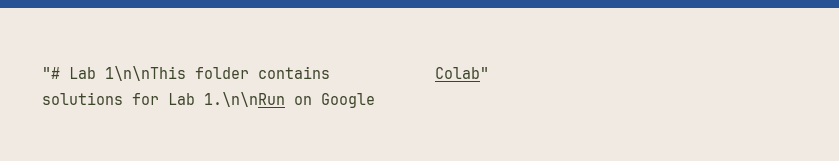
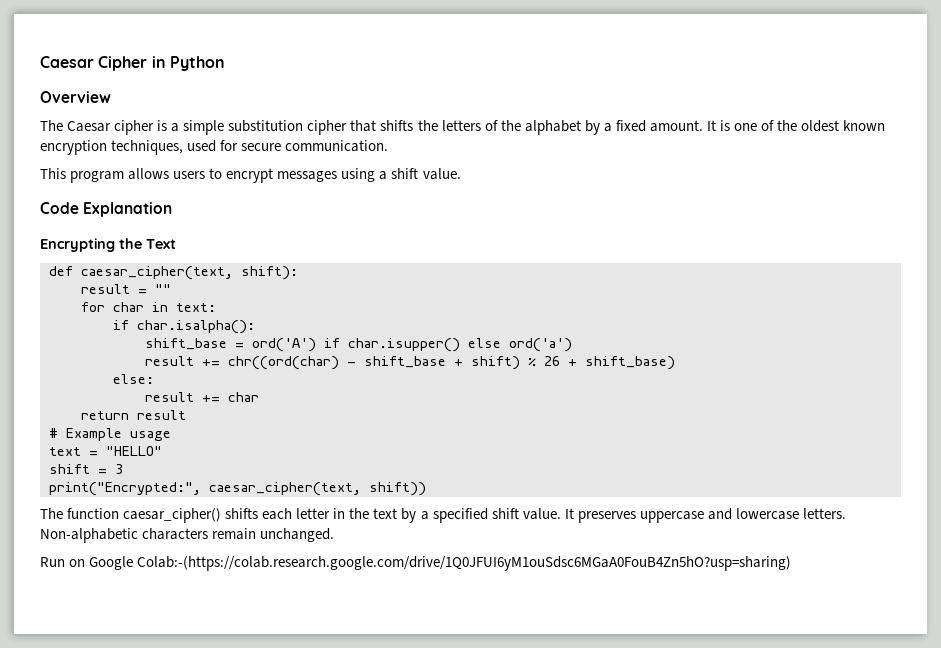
[42,66,330,81] [42,92,285,107] "# Lab 1\n\nThis folder contains solutions for Lab 1.\n\nRun -> [40,56,225,71] [40,91,111,103] [40,120,886,135] [40,140,389,155] [40,168,461,183] [40,202,173,217] [40,238,176,252] [49,266,298,280] [81,284,171,294] [81,302,216,312] [113,320,255,334] [145,338,572,352] [145,356,675,370] [113,374,154,384] [145,392,259,402] [81,410,186,420] [49,428,171,441] [49,446,162,456] [49,464,123,474] [49,482,426,496] [40,508,846,523] [40,528,335,543] [40,557,65,567] Caesar Cipher in Python // Overview // The Caesar cipher is a simple substitution cipher that shifts the letters of the alphabet by a fixed amount. It is one of the oldest known encryption techniques, used for secure communication. // This program allows users to encrypt messages using a shift value. // Code Explanation // Encrypting the Text // def caesar_cipher(text, shift): // result = "" // for char in text: // if char.isalpha(): // shift_base = ord('A') if char.isupper() else ord('a') // result += chr((ord(char) - shift_base + shift) % 26 + shift_base) // else: // result += char // return result // # Example usage // text = "HELLO" // shift = 3 // print("Encrypted:", caesar_cipher(text, shift)) // The function caesar_cipher() shifts each letter in the text by a specified shift value. It preserves uppercase and lowercase letters. Non-alphabetic characters remain unchanged. // Run
[435,67,489,79] Colab" -> [137,556,792,571] Colab:-(https://colab.research.google.com/drive/1Q0JFUI6yM1ouSdsc6MGaA0FouB4Zn5hO?usp=sharing)

